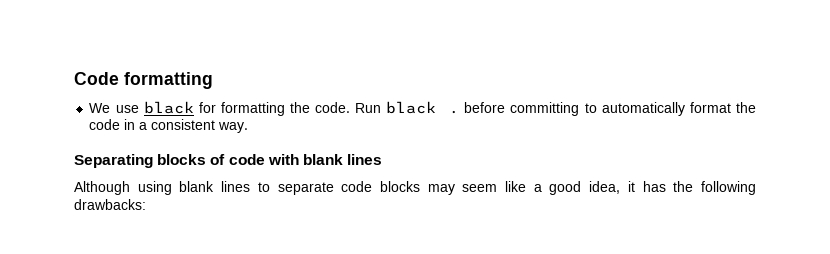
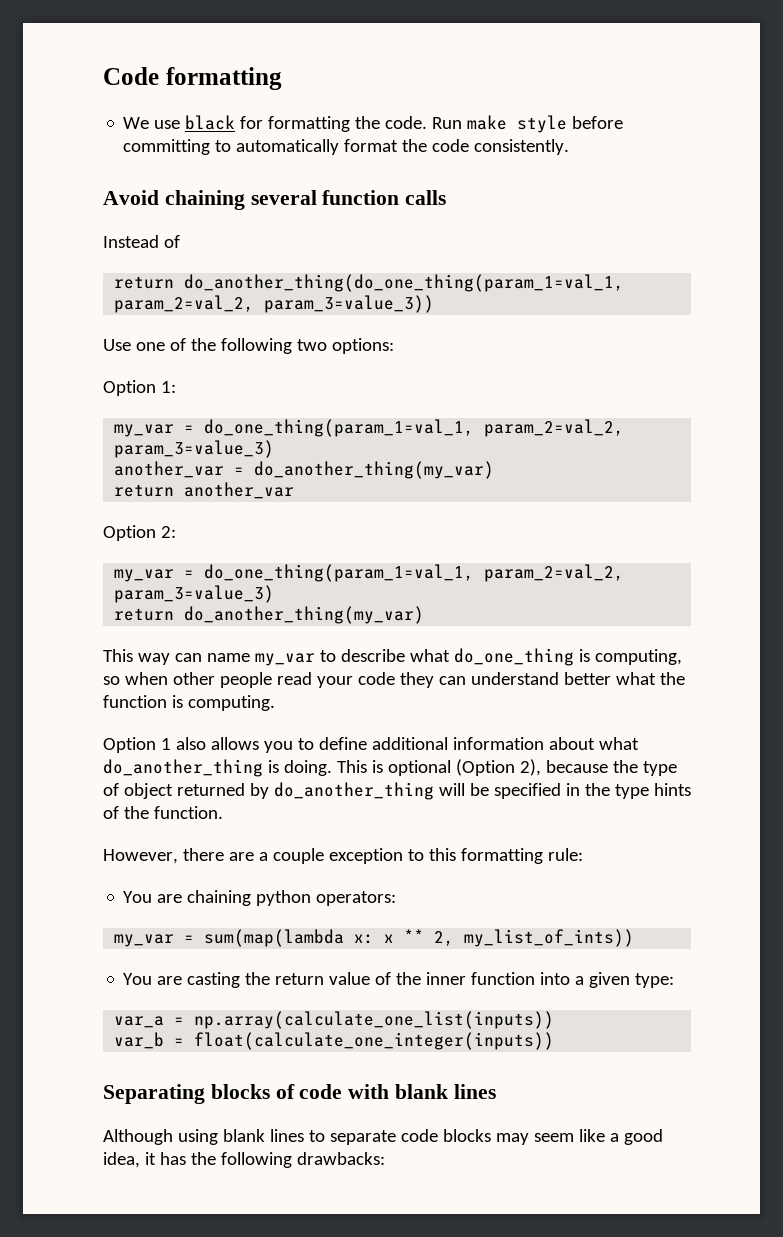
[386,101,460,114] black . -> [467,115,568,133] make style
[124,119,249,133] in a consistent way. -> [474,139,570,155] [103,190,447,210] [103,235,180,248] [114,274,625,292] [114,295,435,313] [103,338,394,354] [103,380,176,396] [114,419,625,437] [114,440,275,458] [114,461,495,479] [114,482,295,499] [103,525,176,541] [114,564,625,582] [114,585,275,603] [114,606,425,624] [103,648,682,666] [103,672,685,688] [103,695,275,711] [103,737,639,753] [103,759,677,777] [103,782,691,800] [103,806,223,819] [103,848,583,864] [123,890,397,906] [114,929,635,947] [123,972,675,988] [114,1011,555,1029] [114,1032,555,1050] consistently. // Avoid chaining several function calls // Instead of // return do_another_thing(do_one_thing(param_1=val_1, param_2=val_2, param_3=value_3)) // Use one of the following two options: // Option 1: // my_var = do_one_thing(param_1=val_1, param_2=val_2, param_3=value_3) // another_var = do_another_thing(my_var) // return another_var // Option 2: // my_var = do_one_thing(param_1=val_1, param_2=val_2, param_3=value_3) // return do_another_thing(my_var) // This way can name my_var to describe what do_one_thing is computing, so when other people read your code they can understand better what the function is computing. // Option 1 also allows you to define additional information about what do_another_thing is doing. This is optional (Option 2), because the type of object returned by do_another_thing will be specified in the type hints of the function. // However, there are a couple exception to this formatting rule: // You are chaining python operators: // my_var = sum(map(lambda x: x ** 2, my_list_of_ints)) // You are casting the return value of the inner function into a given type: // var_a = np.array(calculate_one_list(inputs)) // var_b = float(calculate_one_integer(inputs))

